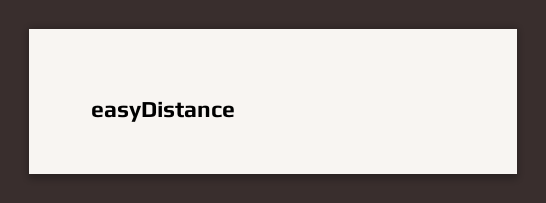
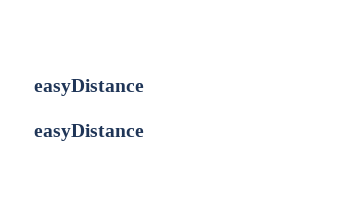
[91,101,235,122] easyDistance -> [34,79,144,96] [34,124,144,141] easyDistance // easyDistance

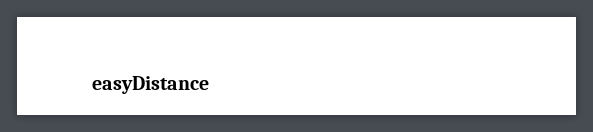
[34,79,144,96] [34,124,144,141] easyDistance // easyDistance -> [92,76,209,94] easyDistance

